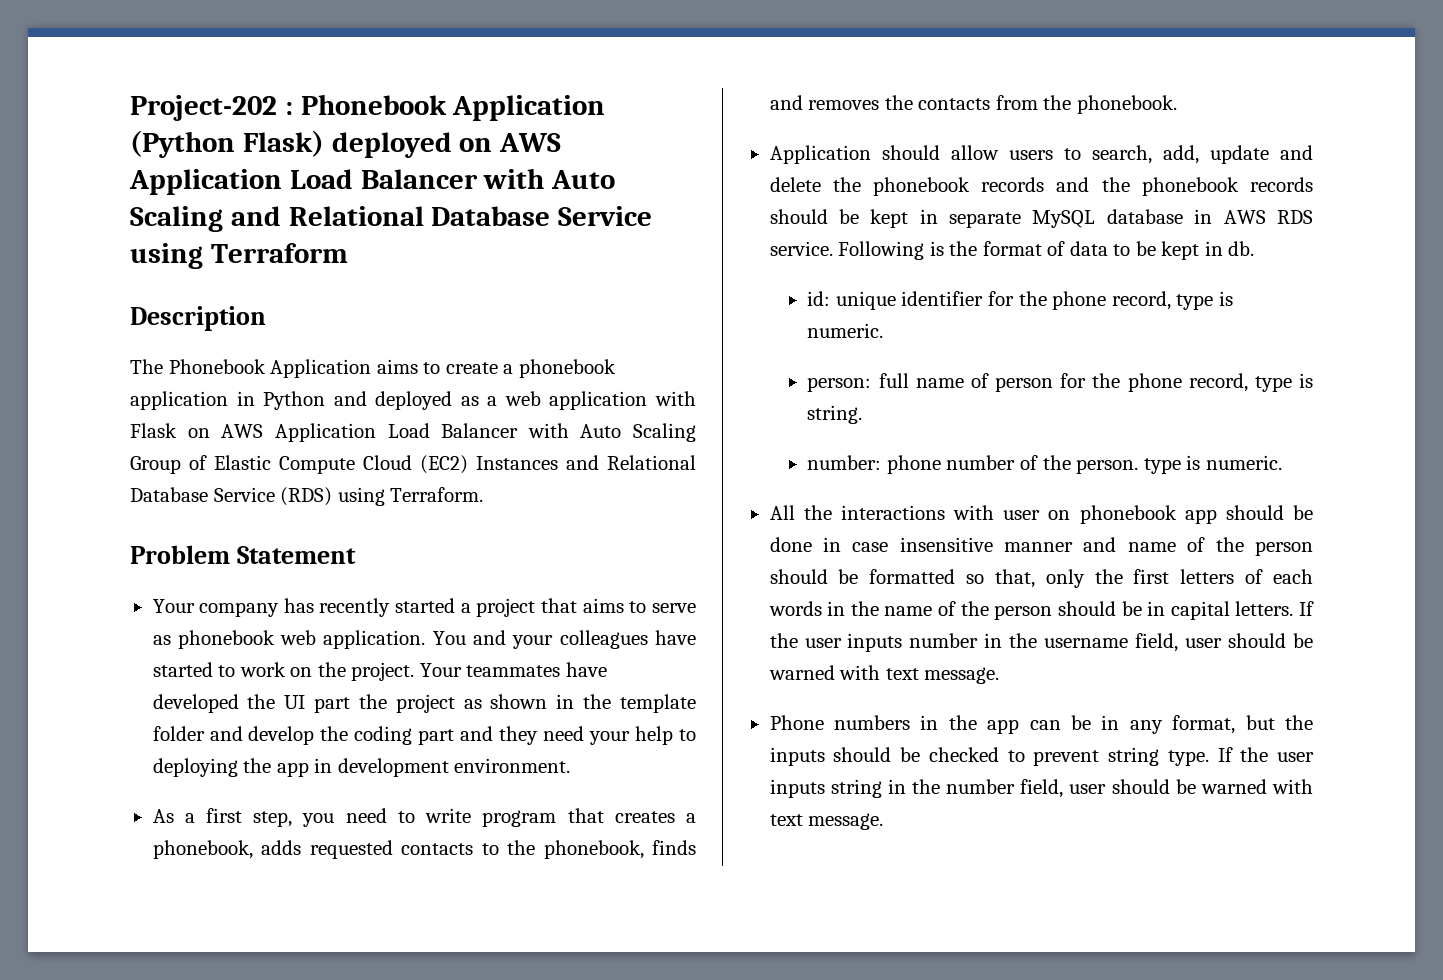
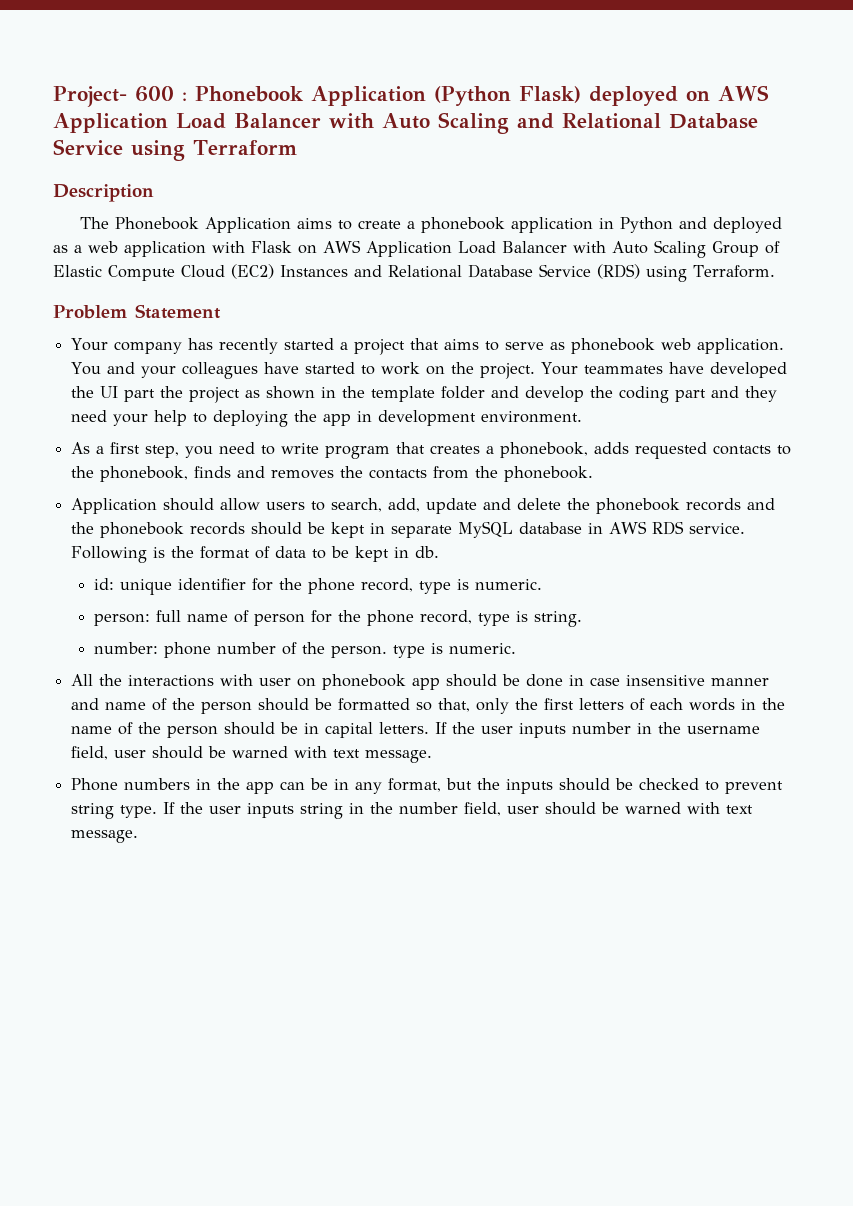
[130,95,277,121] Project-202 -> [53,86,174,107] Project- 600

